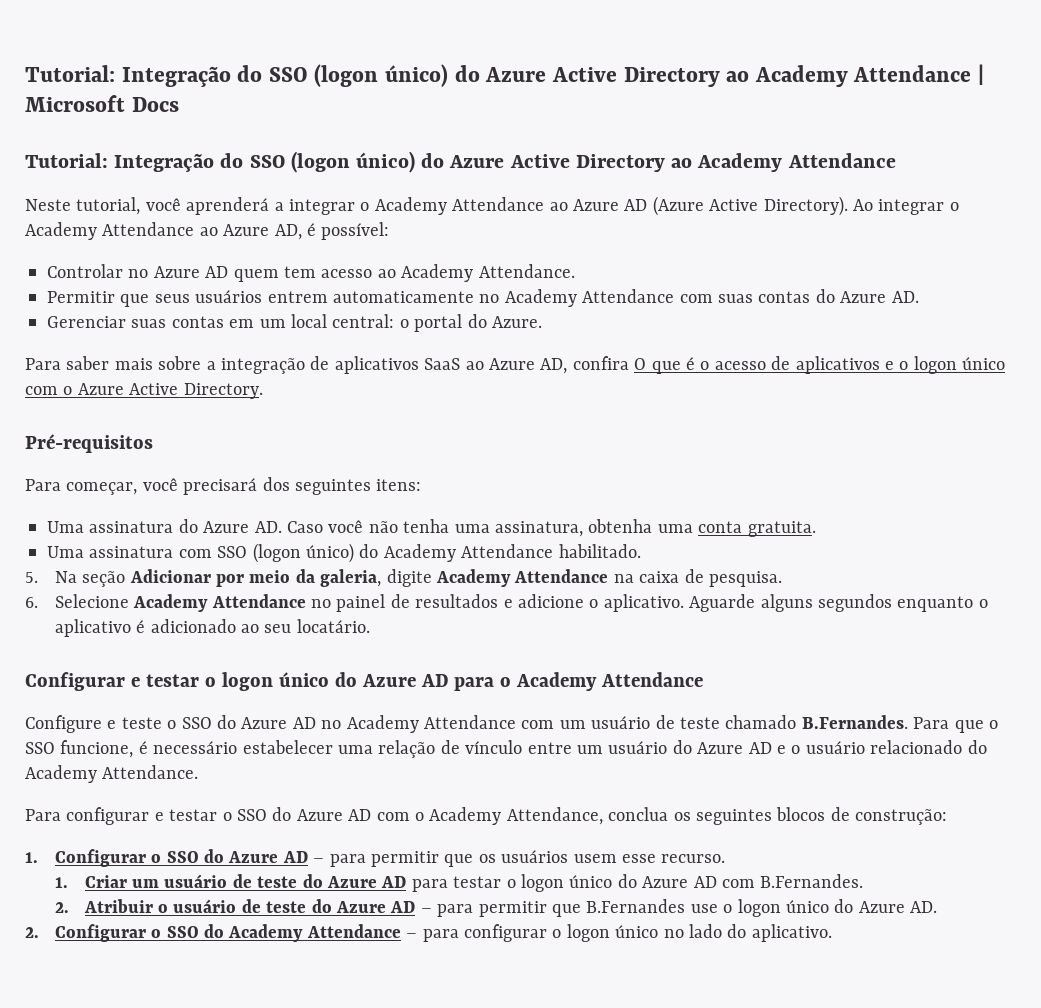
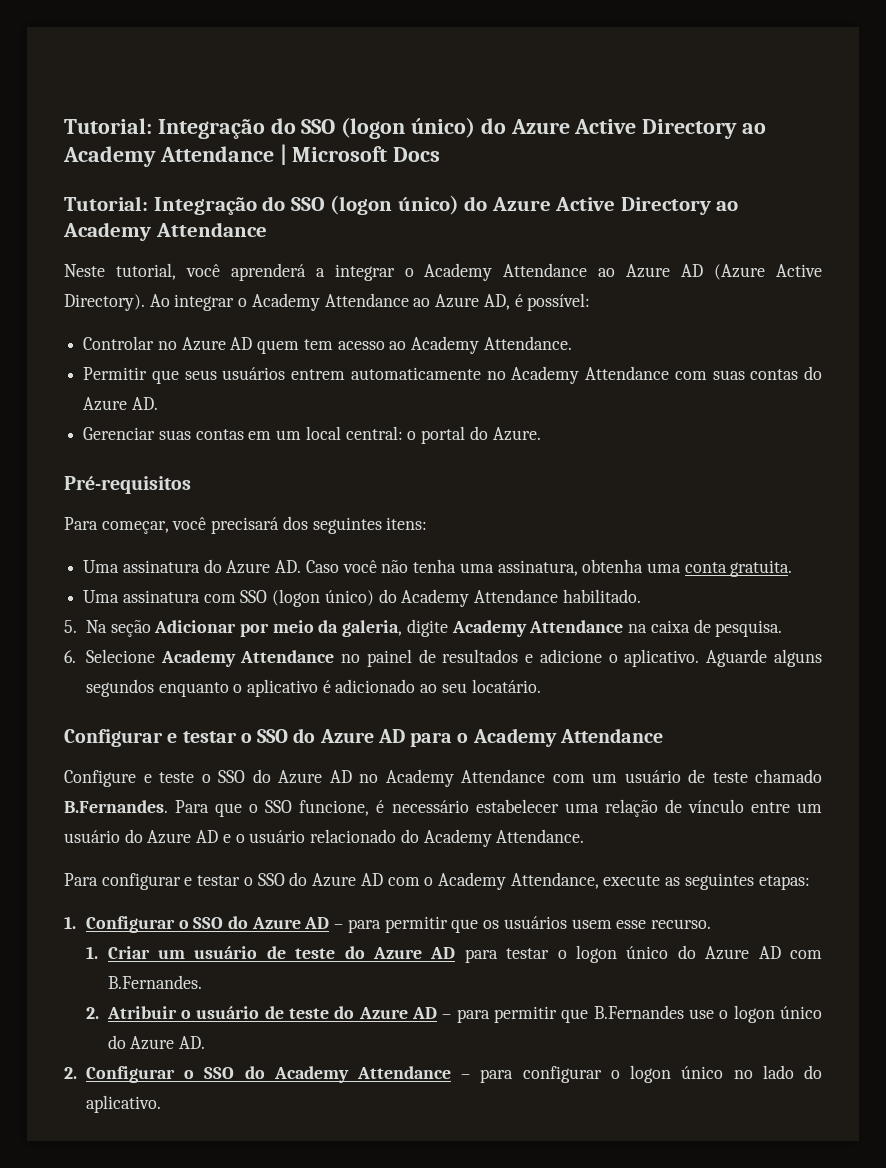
[25,356,1006,374] [25,383,263,399] // Para saber mais sobre a integração de aplicativos SaaS ao Azure AD, confira O que é o acesso de aplicativos e o logon único com o Azure Active Directory. -> (541, 434) none
[221,672,329,691] logon único -> [257,729,289,743] SSO
[608,807,948,825] conclua os seguintes blocos de construção: -> [603,873,810,890] execute as seguintes etapas:

